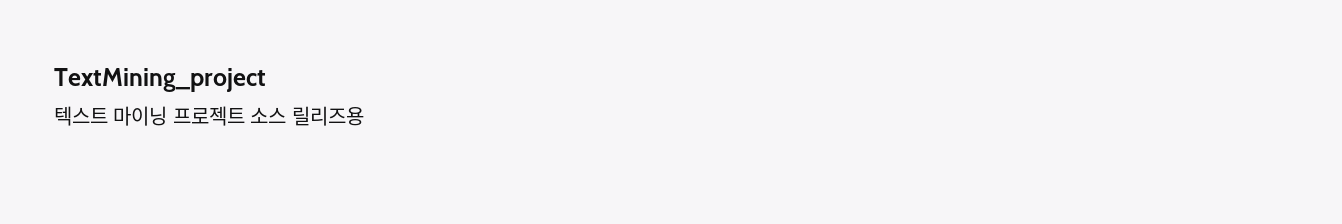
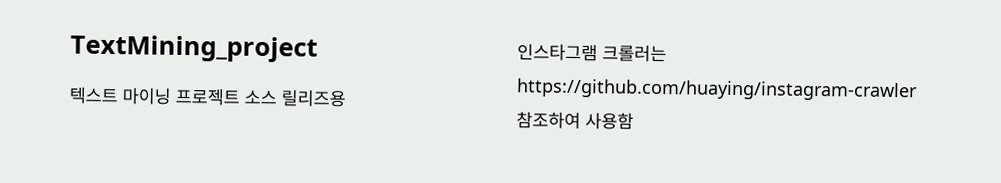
(364, 116) none -> [517,43,667,63] [516,78,918,102] [516,111,634,130] // 인스타그램 크롤러는 https://github.com/huaying/instagram-crawler 참조하여 사용함

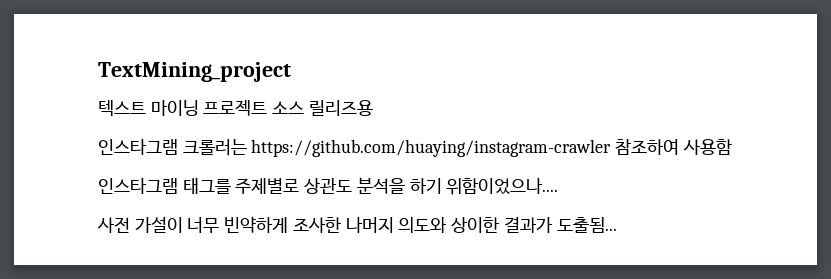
(634, 121) none -> [98,177,559,195] [97,216,617,233] // 인스타그램 태그를 주제별로 상관도 분석을 하기 위함이었으나.... // 사전 가설이 너무 빈약하게 조사한 나머지 의도와 상이한 결과가 도출됨...

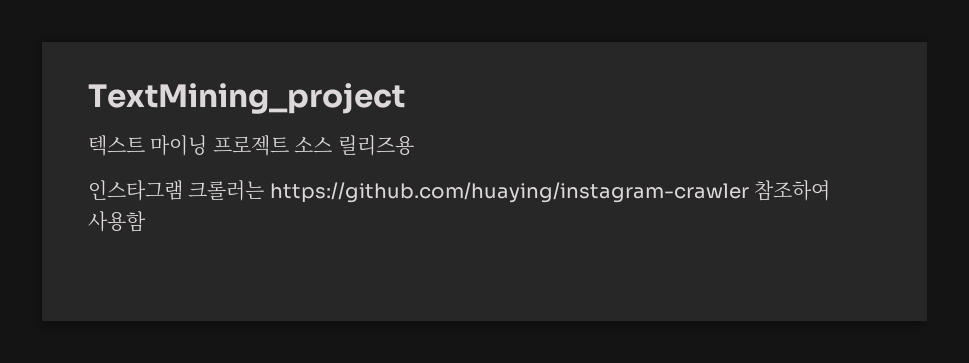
[98,177,559,195] [97,216,617,233] // 인스타그램 태그를 주제별로 상관도 분석을 하기 위함이었으나.... // 사전 가설이 너무 빈약하게 조사한 나머지 의도와 상이한 결과가 도출됨... -> (146, 221) none

